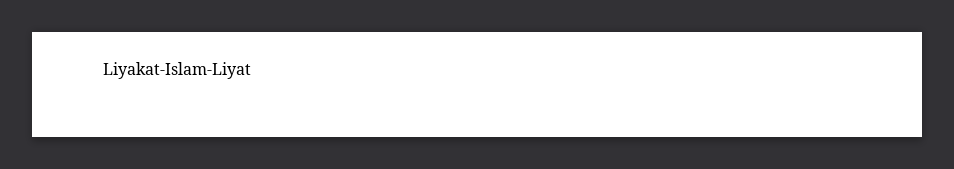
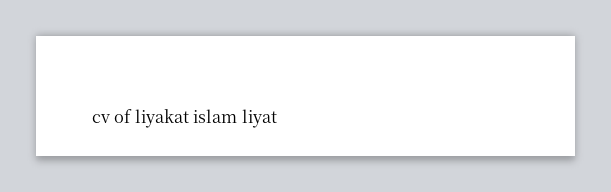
[103,62,251,79] Liyakat-Islam-Liyat -> [92,109,277,128] cv of liyakat islam liyat

